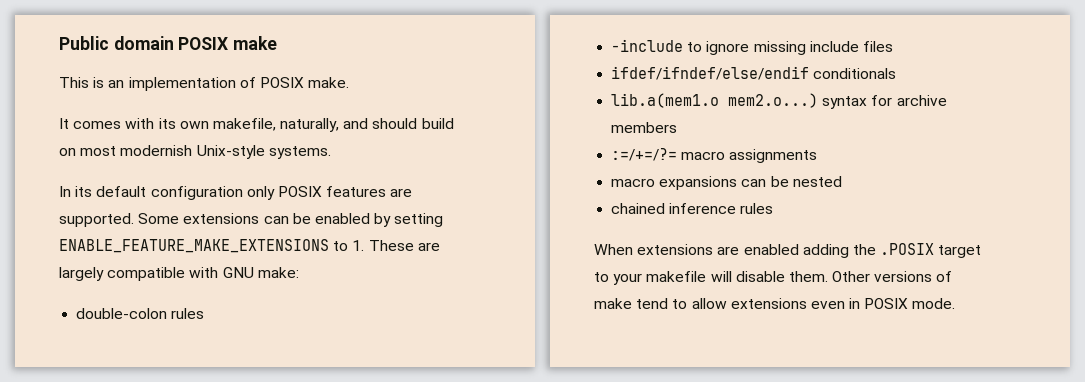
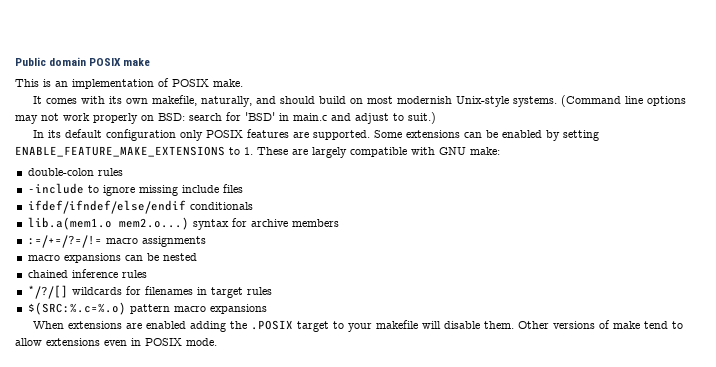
(331, 152) none -> [561,95,687,107] [15,112,436,124] (Command line options may not work properly on BSD: search for 'BSD' in main.c and adjust to suit.)
[611,148,678,161] :=/+=/?= -> [27,235,102,248] :=/+=/?=/!=
(774, 208) none -> [27,285,272,299] [27,302,267,315] // */?/[] wildcards for filenames in target rules // $(SRC:%.c=%.o) pattern macro expansions

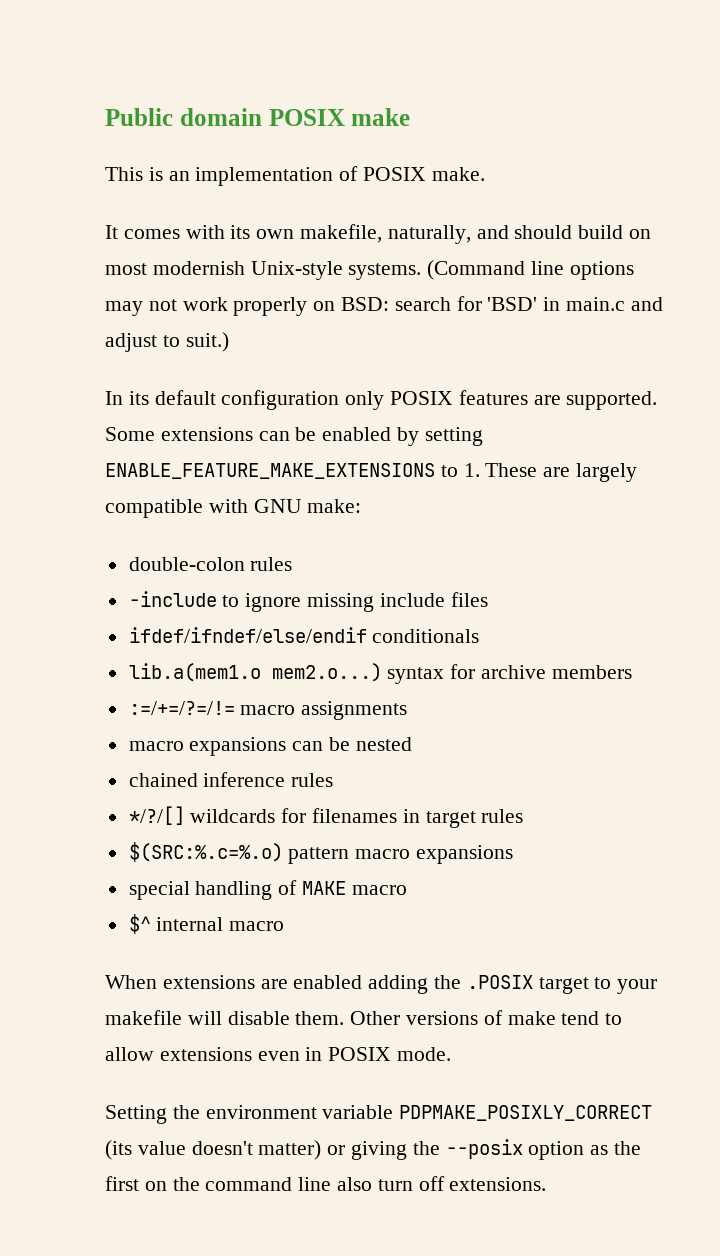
(267, 309) none -> [128,880,407,900] [128,914,285,934] // special handling of MAKE macro // $^ internal macro
(217, 342) none -> [105,1105,653,1124] [105,1139,642,1160] [105,1176,547,1191] // Setting the environment variable PDPMAKE_POSIXLY_CORRECT (its value doesn't matter) or giving the --posix option as the first on the command line also turn off extensions.

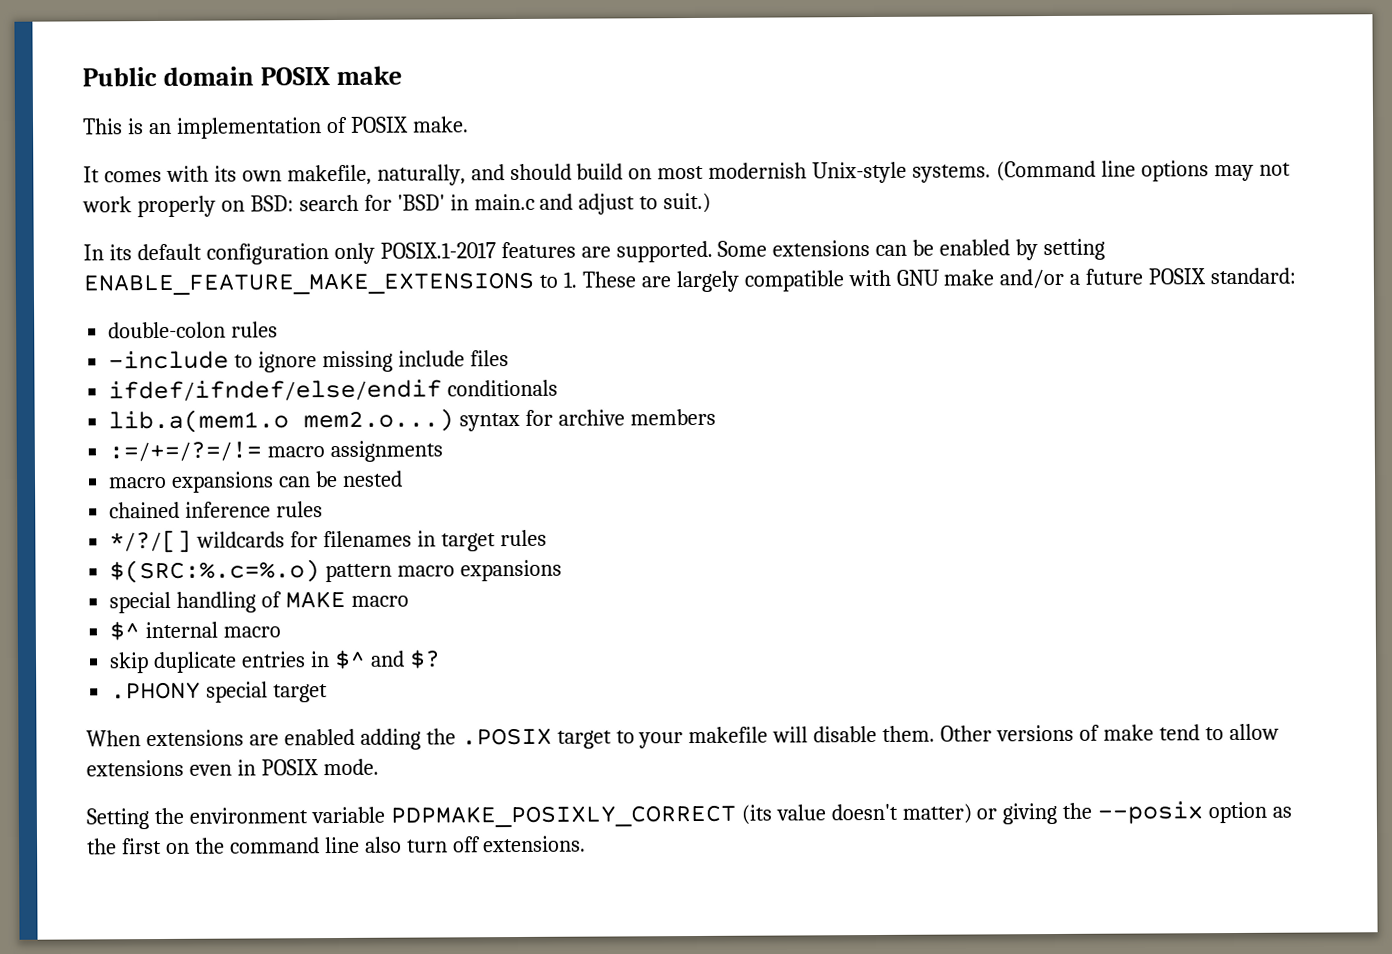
[390,391,454,405] POSIX -> [379,242,496,259] POSIX.1-2017
[307,499,362,513] make: -> [943,267,1297,289] make and/or a future POSIX standard:
(285, 926) none -> [109,649,441,674] [110,681,329,703] // skip duplicate entries in $^ and $? // .PHONY special target

